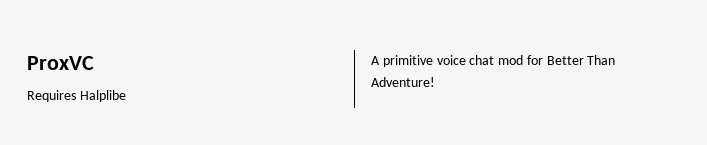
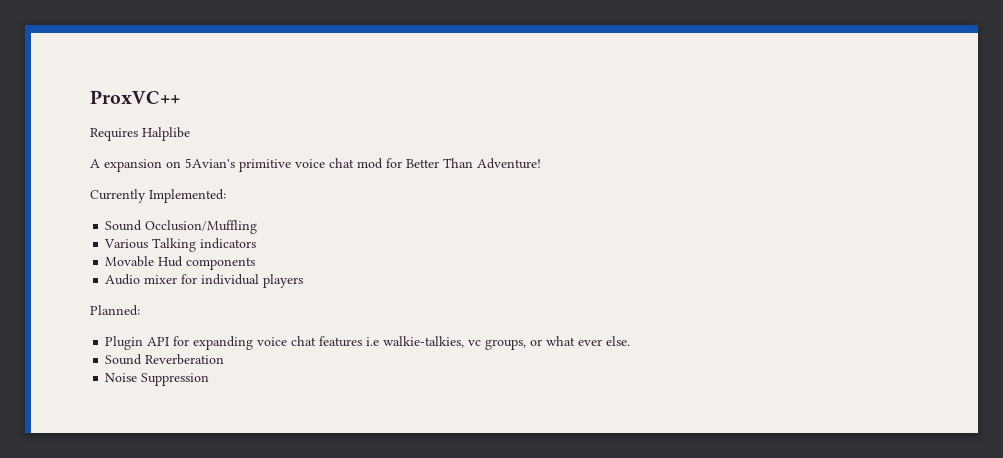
[27,56,94,70] ProxVC -> [90,90,180,104] ProxVC++
(380, 60) none -> [104,158,235,172] expansion on 5Avian's
(435, 82) none -> [90,189,226,203] [105,220,258,234] [104,238,257,252] [105,256,256,270] [105,274,304,288] [90,305,140,316] [105,336,631,350] [105,354,225,365] [105,373,210,386] // Currently Implemented: // Sound Occlusion/Muffling // Various Talking indicators // Movable Hud components // Audio mixer for individual players // Planned: // Plugin API for expanding voice chat features i.e walkie-talkies, vc groups, or what ever else. // Sound Reverberation // Noise Suppression

